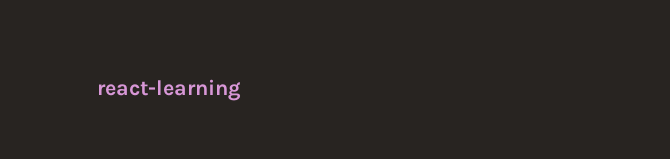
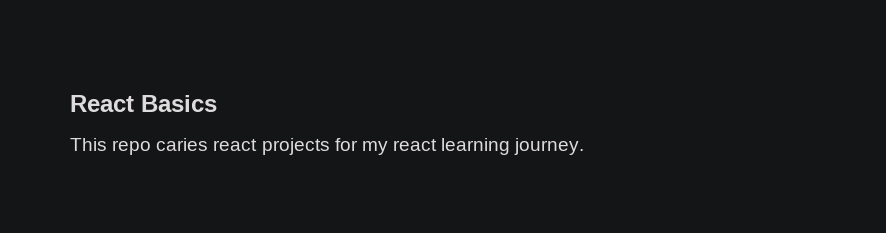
[97,79,241,101] react-learning -> [70,95,217,112] [70,138,585,155] React Basics // This repo caries react projects for my react learning journey.

